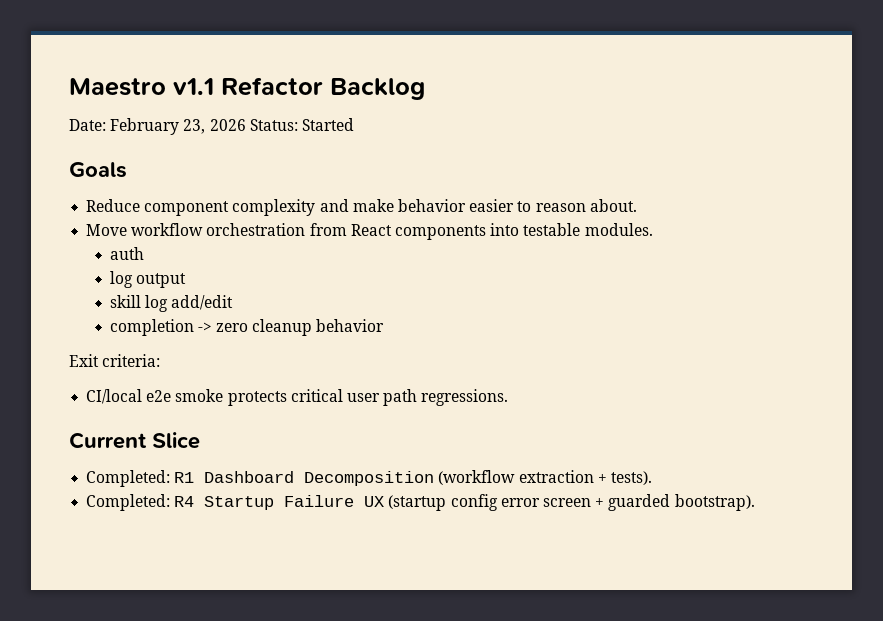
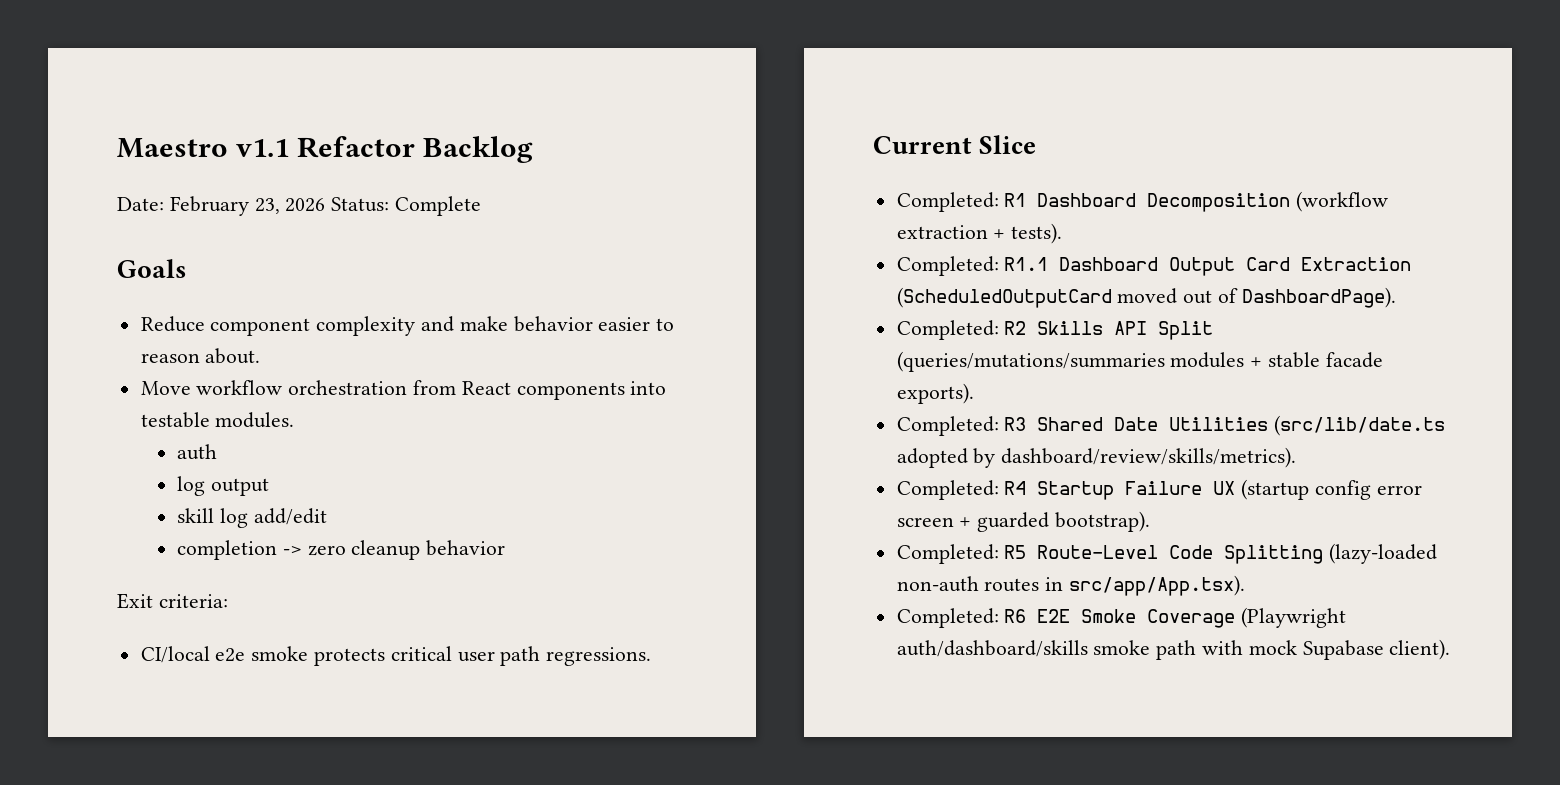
[301,118,354,131] Started -> [395,196,482,216] Complete
(652, 478) none -> [896,256,1412,276] [896,287,1396,308] [896,320,1214,340] [896,351,1383,372] [896,383,974,404] [896,415,1446,436] [896,447,1297,468] // Completed: R1.1 Dashboard Output Card Extraction (ScheduledOutputCard moved out of DashboardPage). // Completed: R2 Skills API Split (queries/mutations/summaries modules + stable facade exports). // Completed: R3 Shared Date Utilities (src/lib/date.ts adopted by dashboard/review/skills/metrics).
(755, 502) none -> [896,543,1438,564] [896,575,1246,596] [896,607,1347,628] [896,639,1451,660] // Completed: R5 Route-Level Code Splitting (lazy-loaded non-auth routes in src/app/App.tsx). // Completed: R6 E2E Smoke Coverage (Playwright auth/dashboard/skills smoke path with mock Supabase client).

